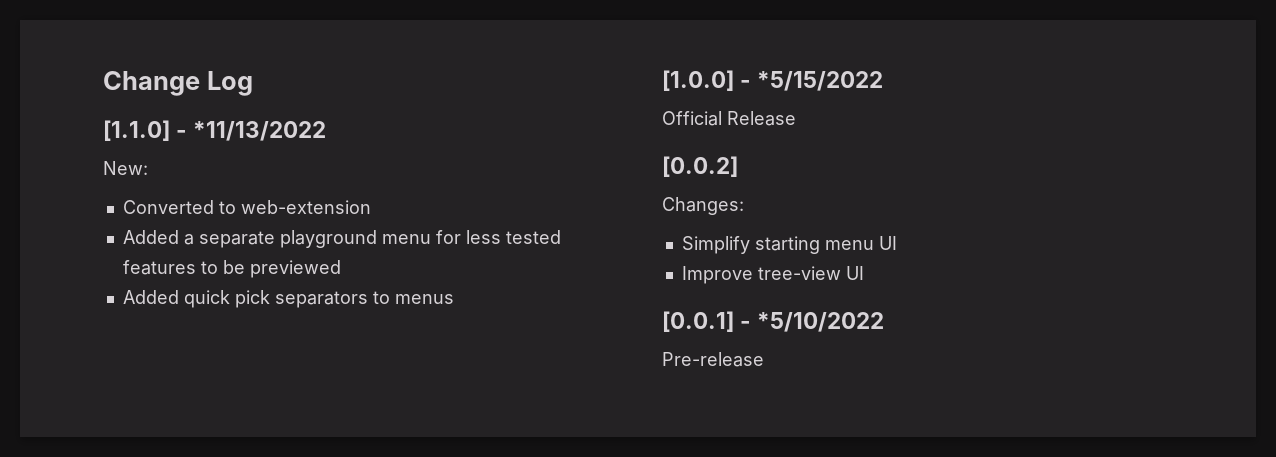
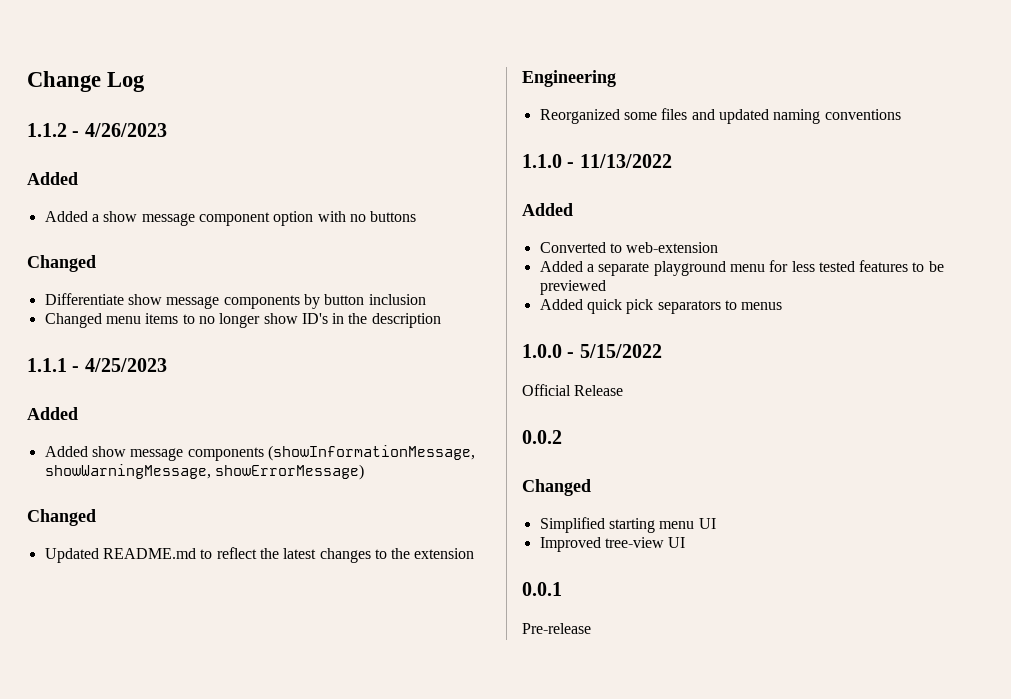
[103,120,327,141] [103,161,148,175] [1.1.0] - *11/13/2022 // New: -> [27,123,167,137] [27,172,78,185] [44,211,417,226] [27,255,96,272] [44,293,426,309] [44,313,441,328] [27,358,167,372] [27,407,78,420] [44,445,475,461] [44,464,364,480] [27,509,96,526] [44,547,475,563] [522,70,616,87] [539,108,901,124] [522,154,672,168] [522,203,573,216] 1.1.2 - 4/26/2023 // Added // Added a show message component option with no buttons // Changed // Differentiate show message components by button inclusion // Changed menu items to no longer show ID's in the description // 1.1.1 - 4/25/2023 // Added // Added show message components (showInformationMessage, showWarningMessage, showErrorMessage) // Changed // Updated README.md to reflect the latest changes to the extension // Engineering // Reorganized some files and updated naming conventions // 1.1.0 - 11/13/2022 // Added
[662,70,884,91] [1.0.0] - *5/15/2022 -> [522,344,662,358] 1.0.0 - 5/15/2022
[662,156,738,177] [662,197,744,215] [681,236,750,254] [0.0.2] // Changes: // Simplify -> [522,430,562,444] [522,479,591,496] [539,517,605,533] 0.0.2 // Changed // Simplified
[681,266,753,284] Improve -> [539,537,601,552] Improved
[662,311,885,332] [0.0.1] - *5/10/2022 -> [522,582,562,596] 0.0.1

